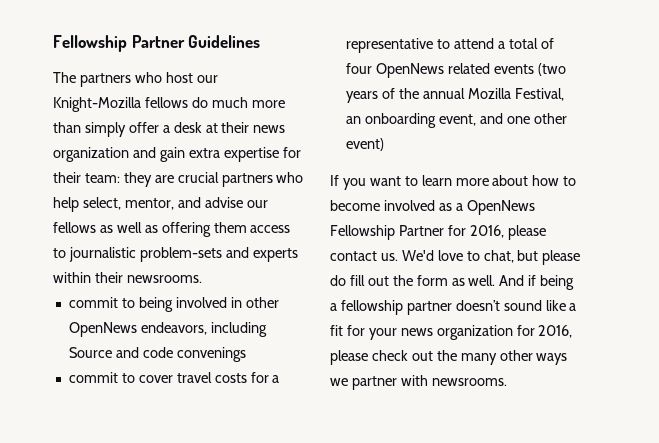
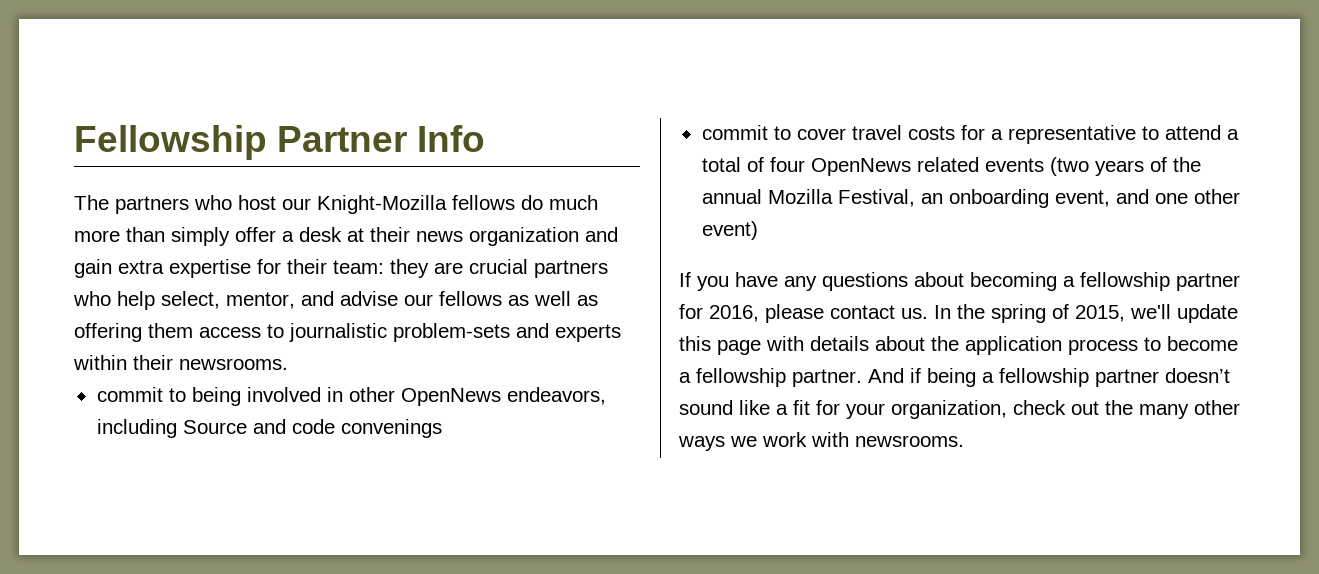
[53,35,261,52] Fellowship Partner Guidelines -> [74,125,485,160] Fellowship Partner Info
[369,175,577,186] [330,200,535,215] [330,225,444,240] want to learn more about how to become involved as a OpenNews Fellowship Partner -> [735,272,1240,291] have any questions about becoming a fellowship partner
[401,250,581,265] [330,275,496,286] We'd love to chat, but please do fill out the form as well. -> [934,304,1238,323] [679,336,1238,355] [679,368,862,387] In the spring of 2015, we'll update this page with details about the application process to become a fellowship partner.
[400,325,573,340] [330,350,368,365] news organization for 2016, please -> [891,400,1007,419] organization,
[351,376,397,390] partner -> [762,432,807,447] work

